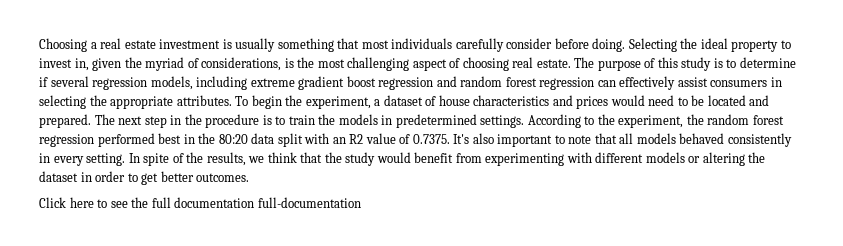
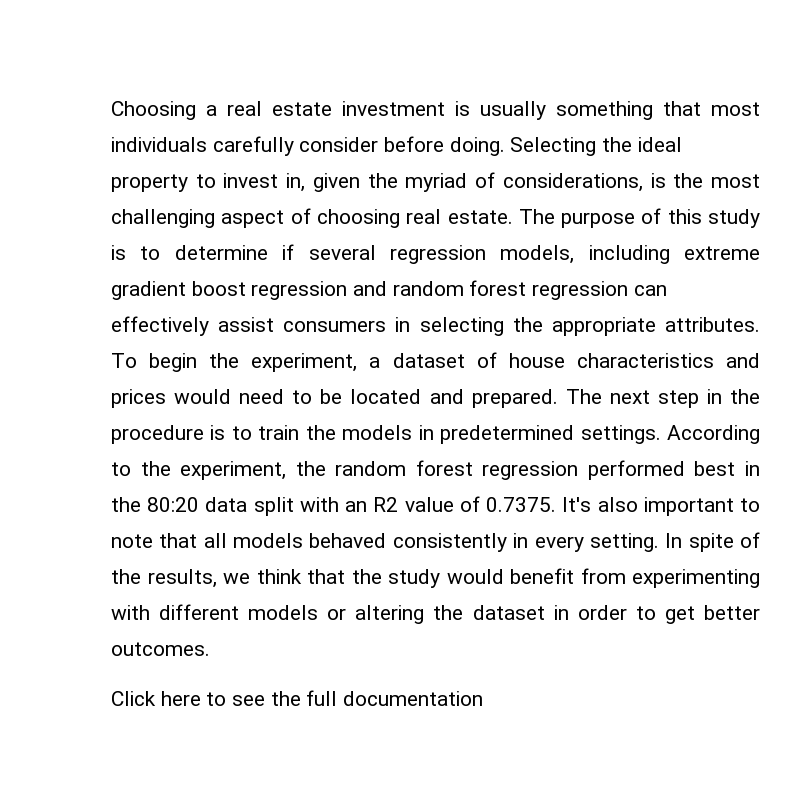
[257,197,361,208] full-documentation -> (484, 698) none

